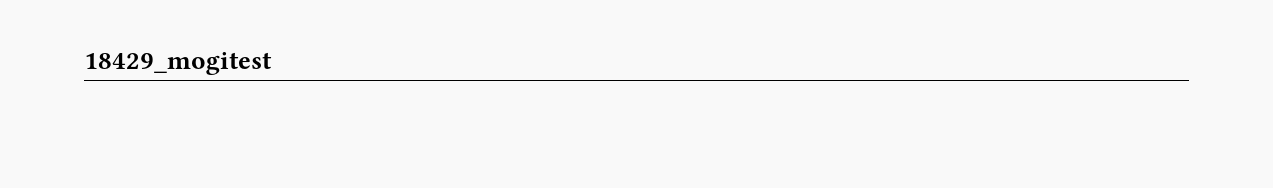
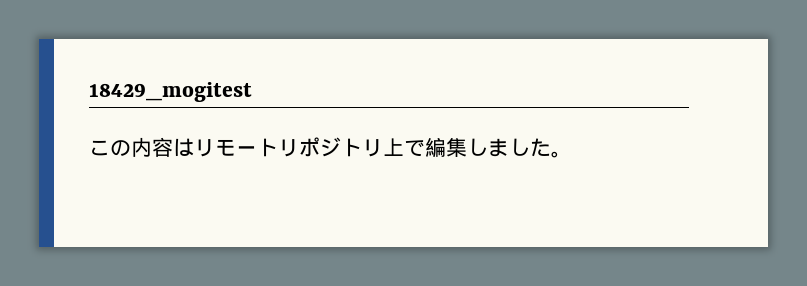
(272, 63) none -> [89,137,572,158] // この内容はリモートリポジトリ上で編集しました。

